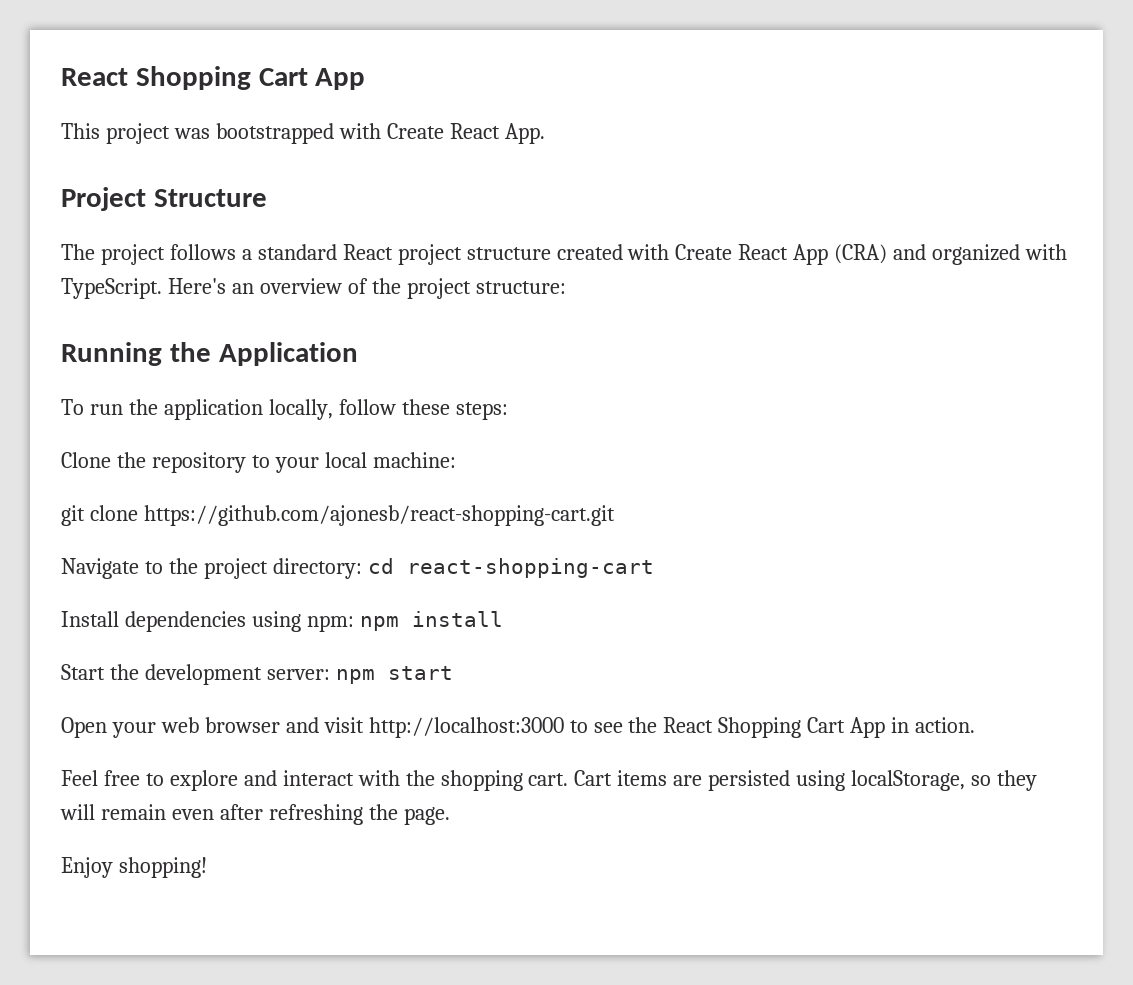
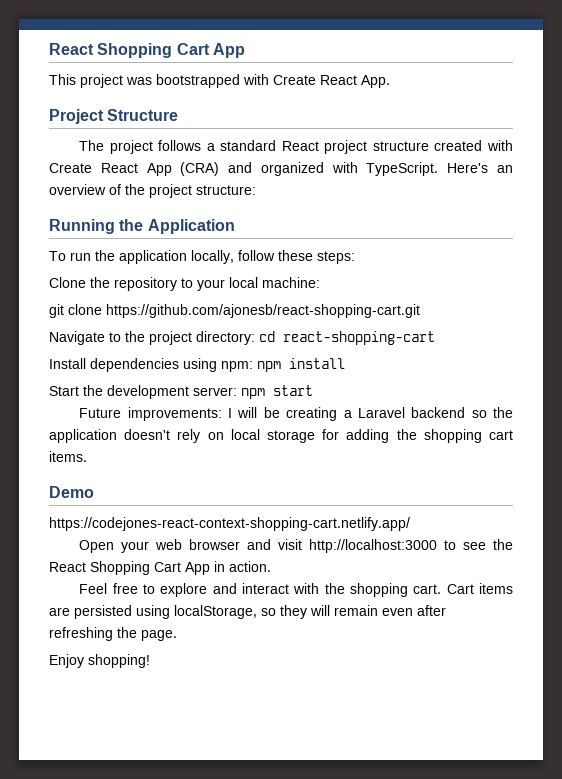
(453, 673) none -> [79,407,513,421] [49,429,513,443] [49,451,87,462] [49,486,94,498] [49,517,410,531] // Future improvements: I will be creating a Laravel backend so the application doesn't rely on local storage for adding the shopping cart items. // Demo // https://codejones-react-context-shopping-cart.netlify.app/

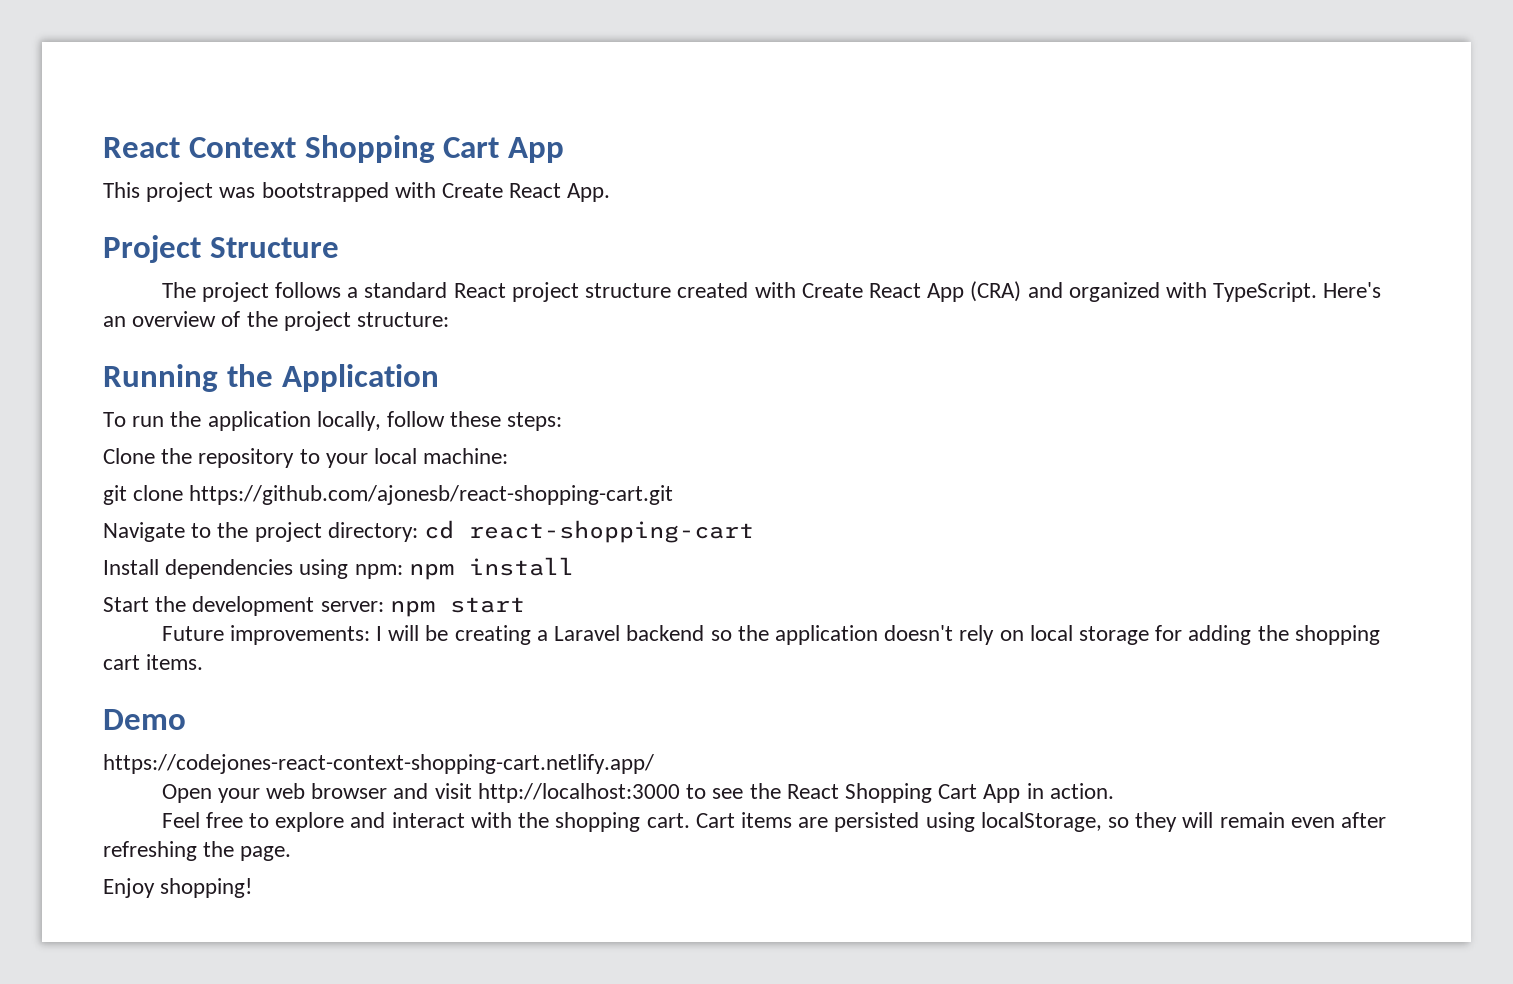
[49,43,94,55] React -> [103,137,296,158] React Context

